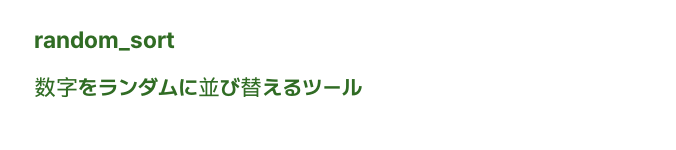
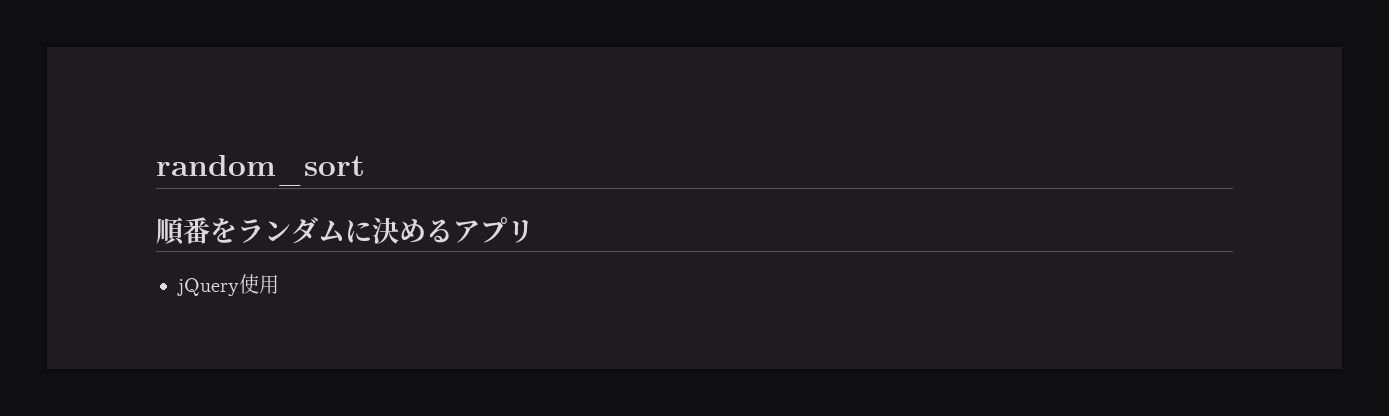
[34,77,78,98] 数字 -> [156,217,210,245] 順番
[198,77,362,97] 並び替えるツール -> [372,217,534,244] [177,274,279,296] 決めるアプリ // jQuery使用

